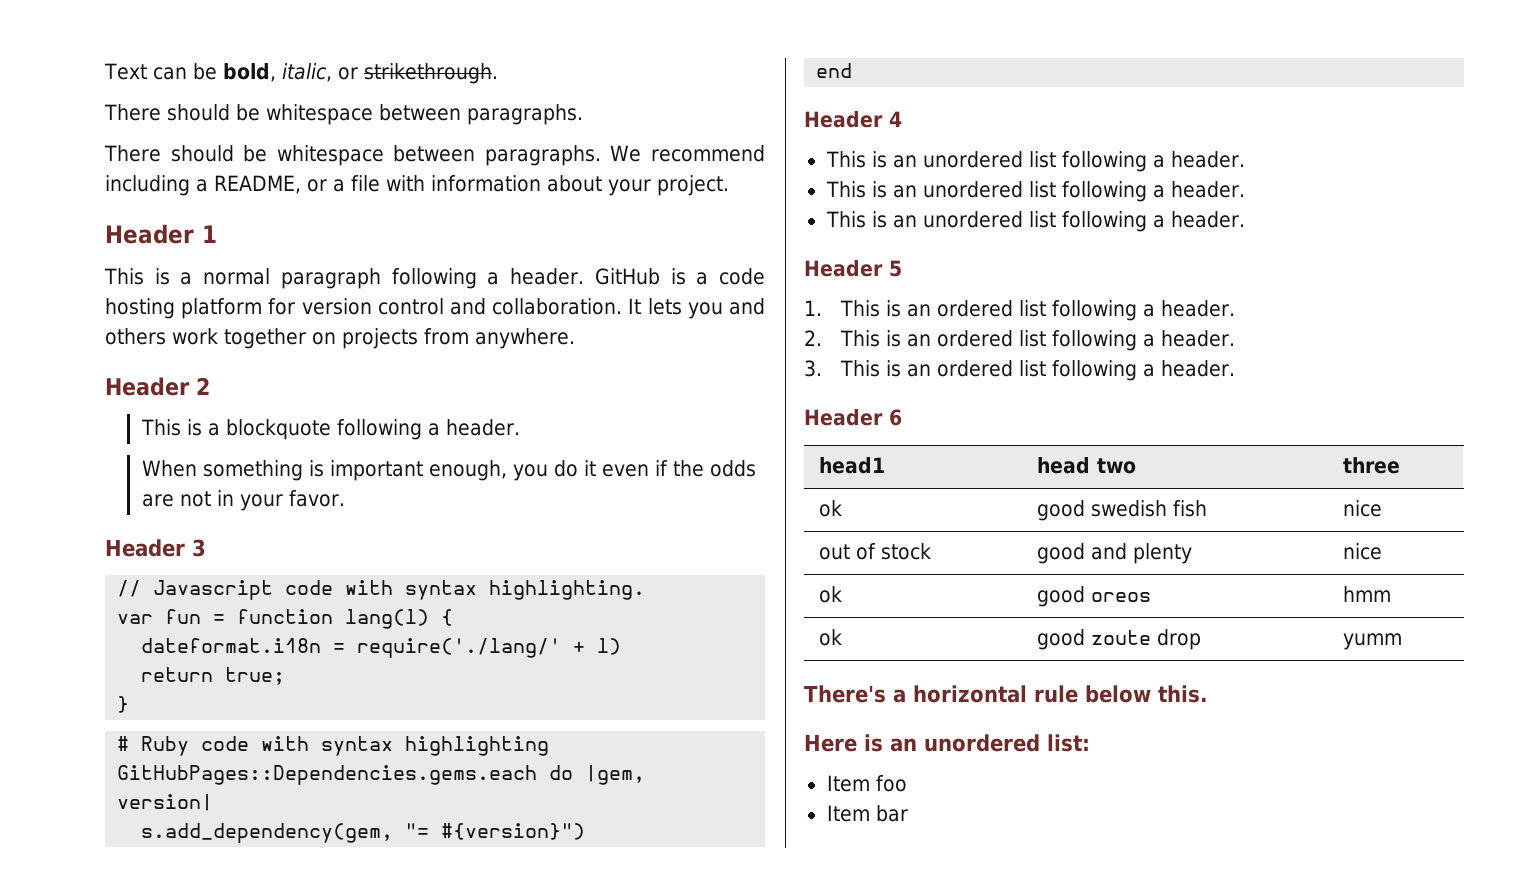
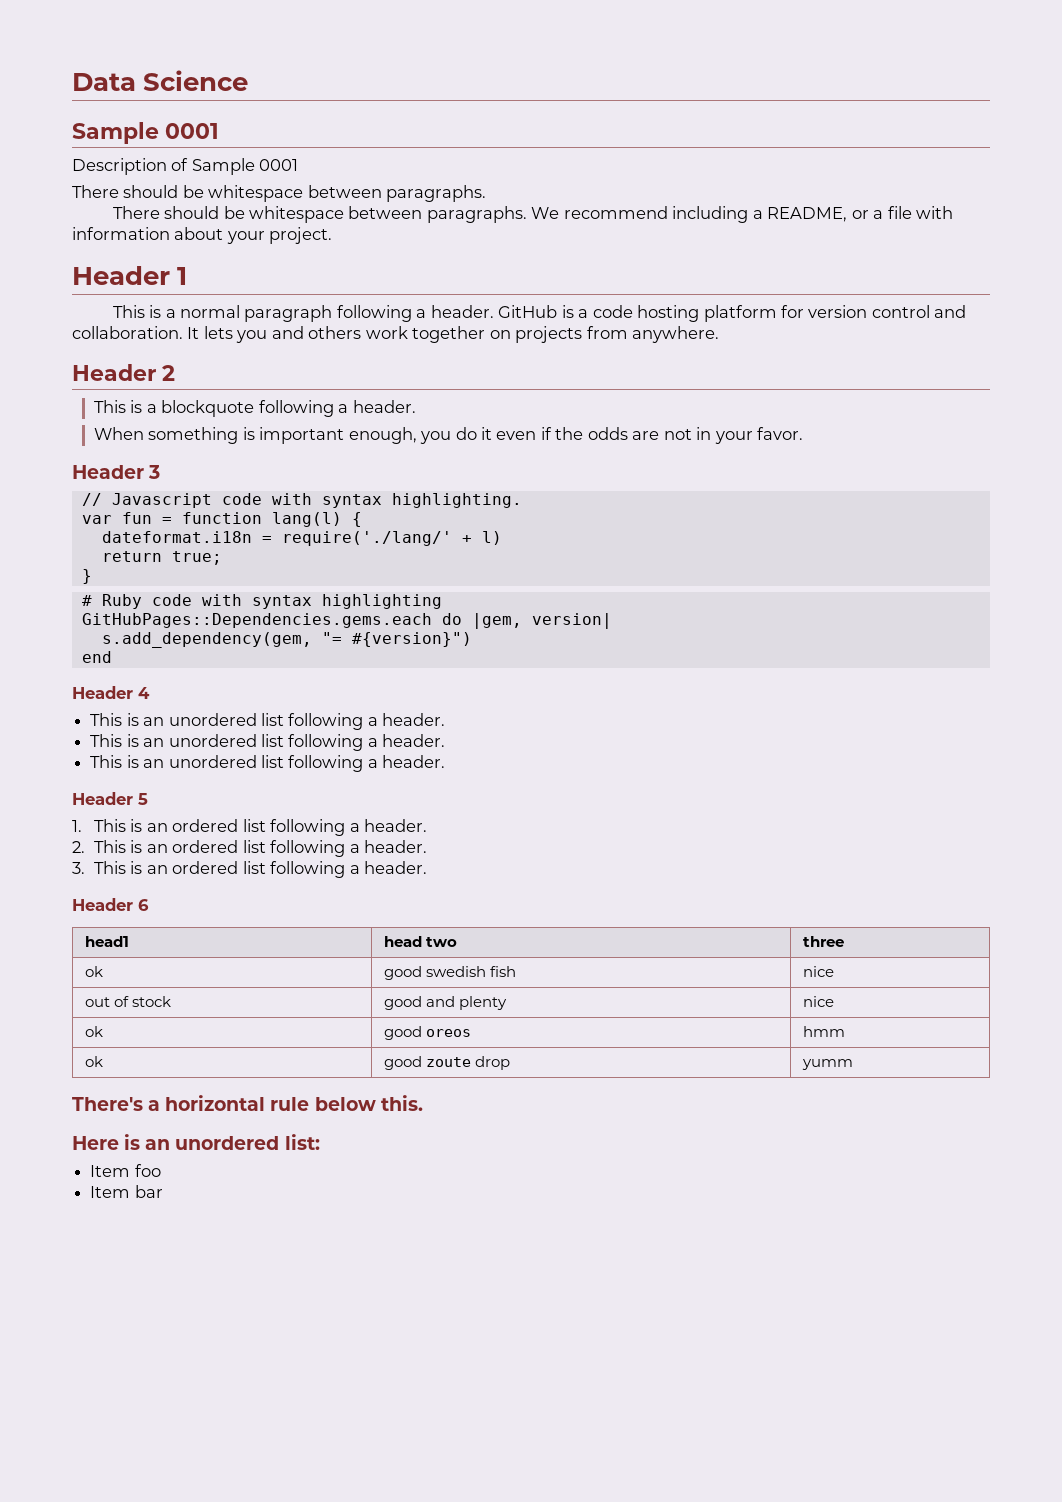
[104,63,498,84] Text can be bold, italic, or strikethrough. -> [72,70,249,91] [72,122,219,144] [72,158,299,175] Data Science // Sample 0001 // Description of Sample 0001

